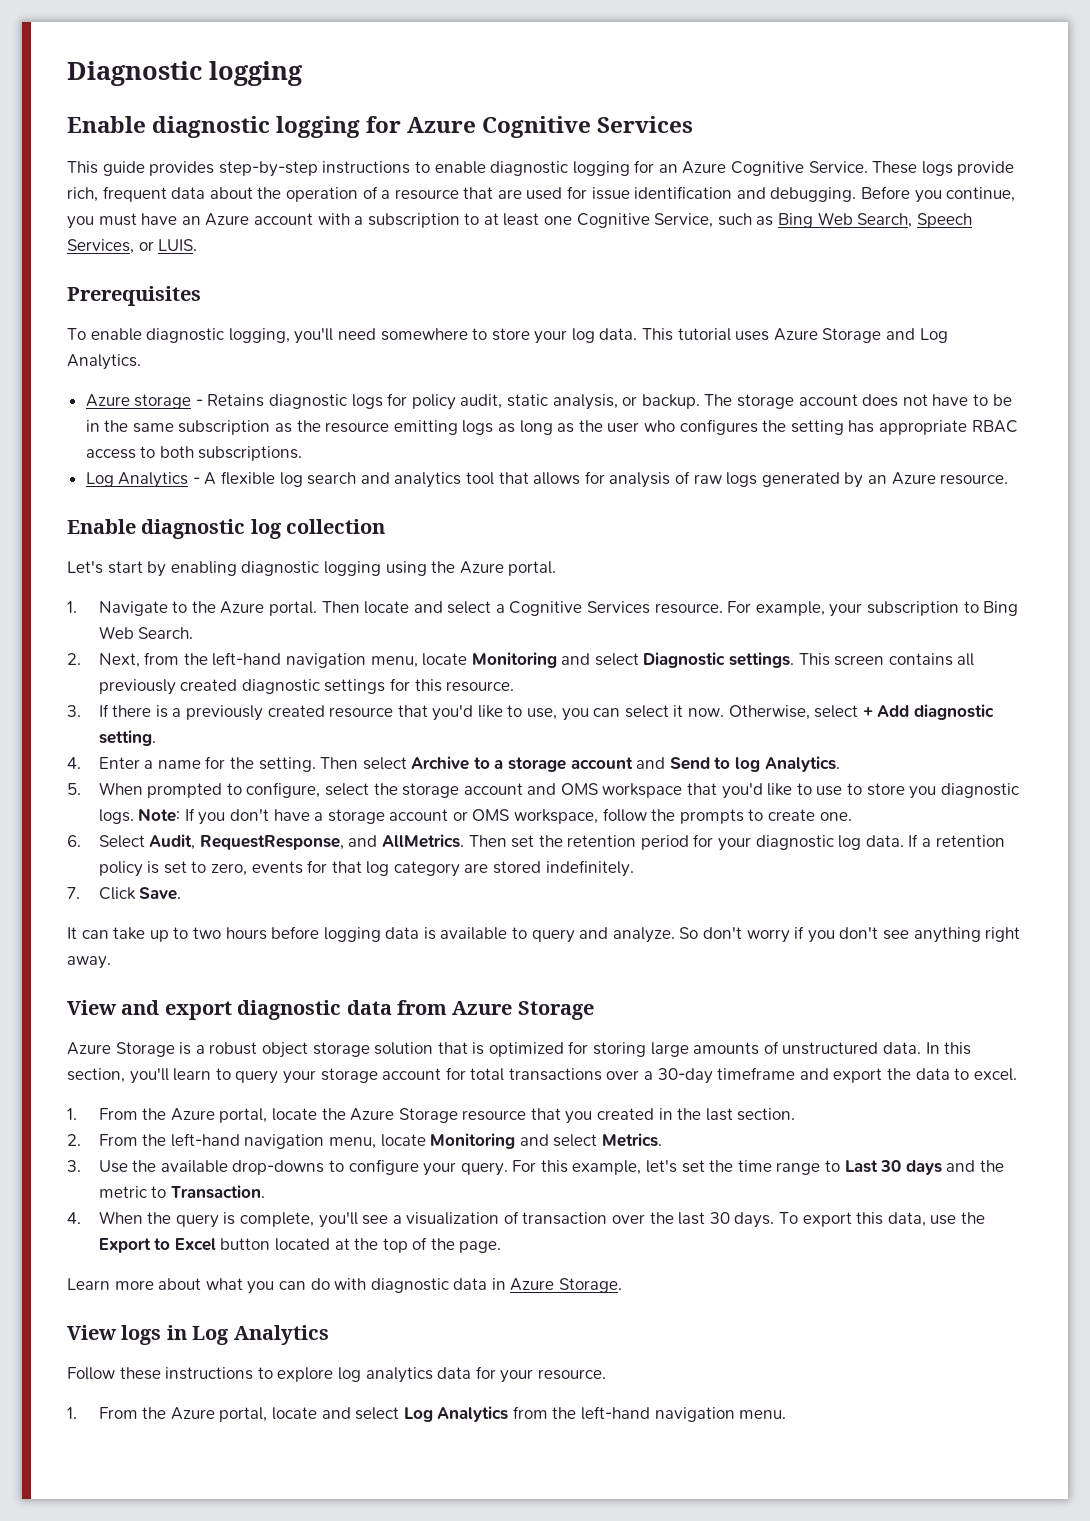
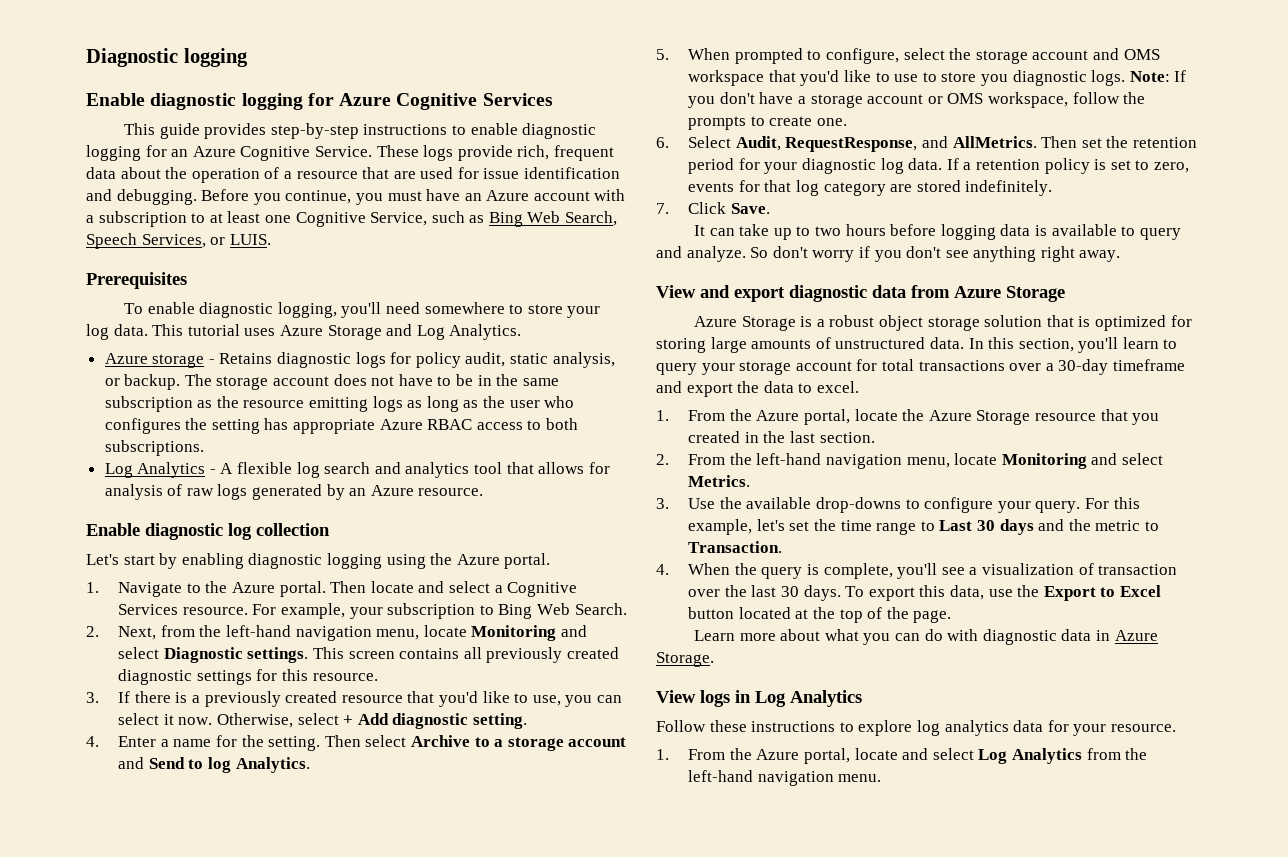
(967, 427) none -> [379,419,423,430] Azure

